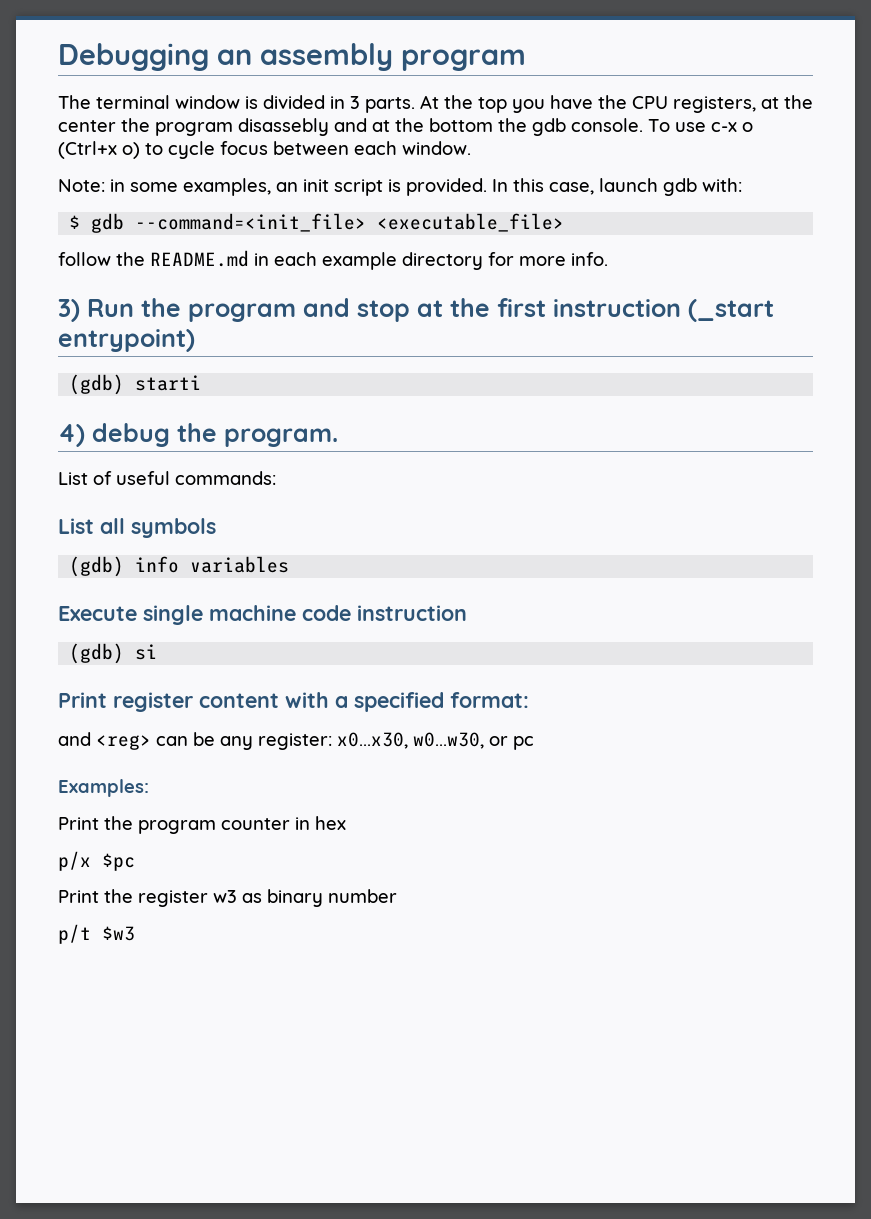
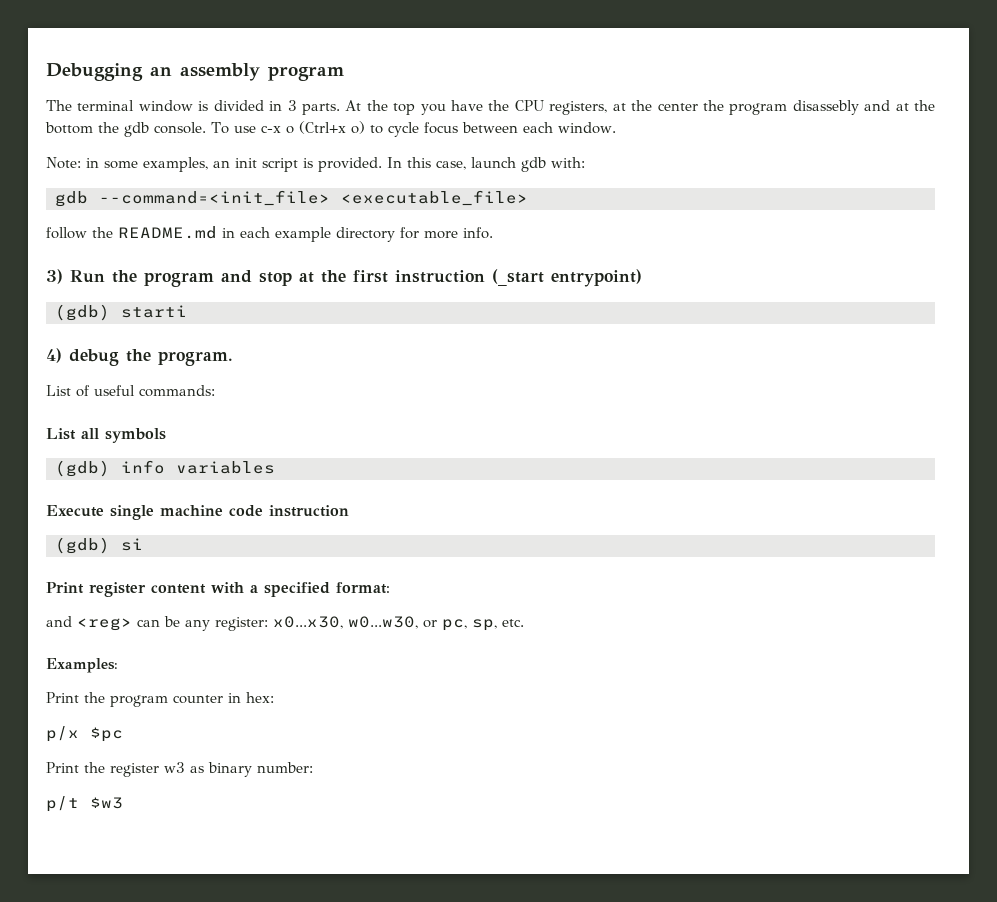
[69,215,81,229] $ -> (585, 162) none
[513,736,534,750] pc -> [442,619,524,631] pc, sp, etc.
[315,816,346,830] hex -> [246,692,274,703] hex:
[328,889,397,903] number -> [257,762,313,773] number:

